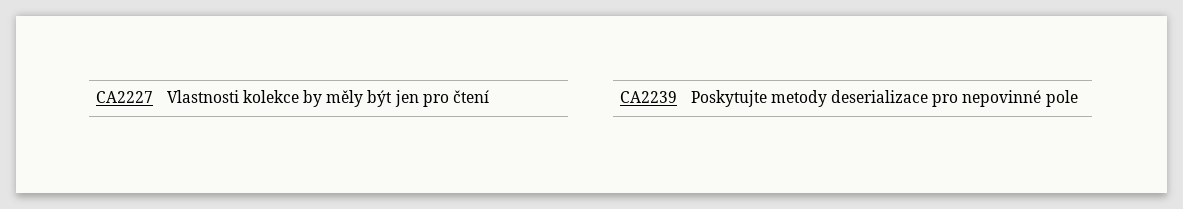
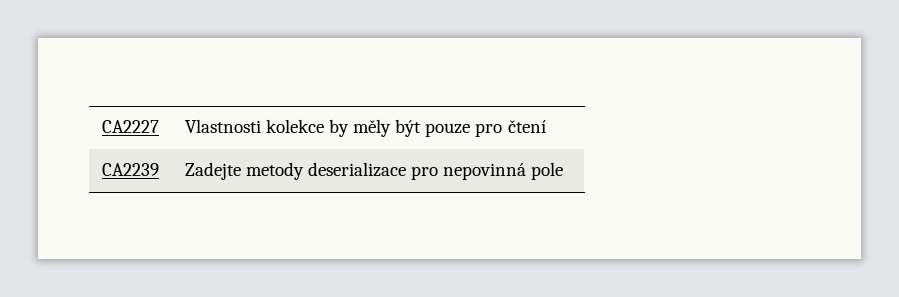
[394,90,419,107] jen -> [425,123,471,137] pouze
[690,90,767,107] Poskytujte -> [184,162,241,180] Zadejte
[962,90,1042,107] nepovinné -> [443,163,527,180] nepovinná

